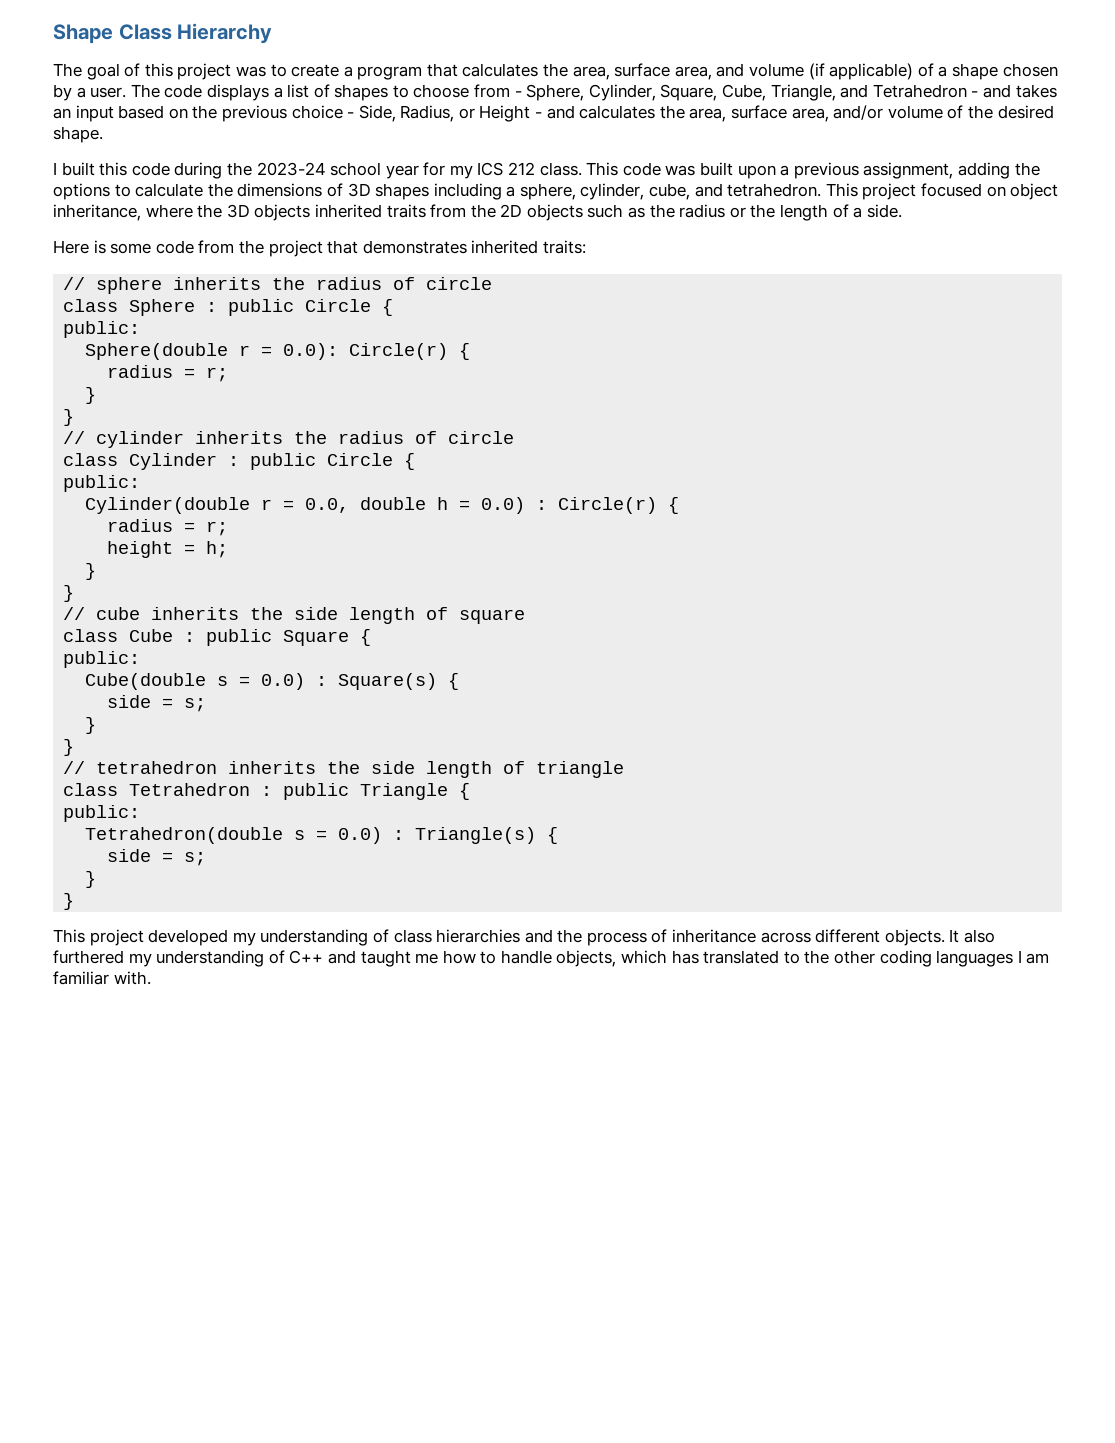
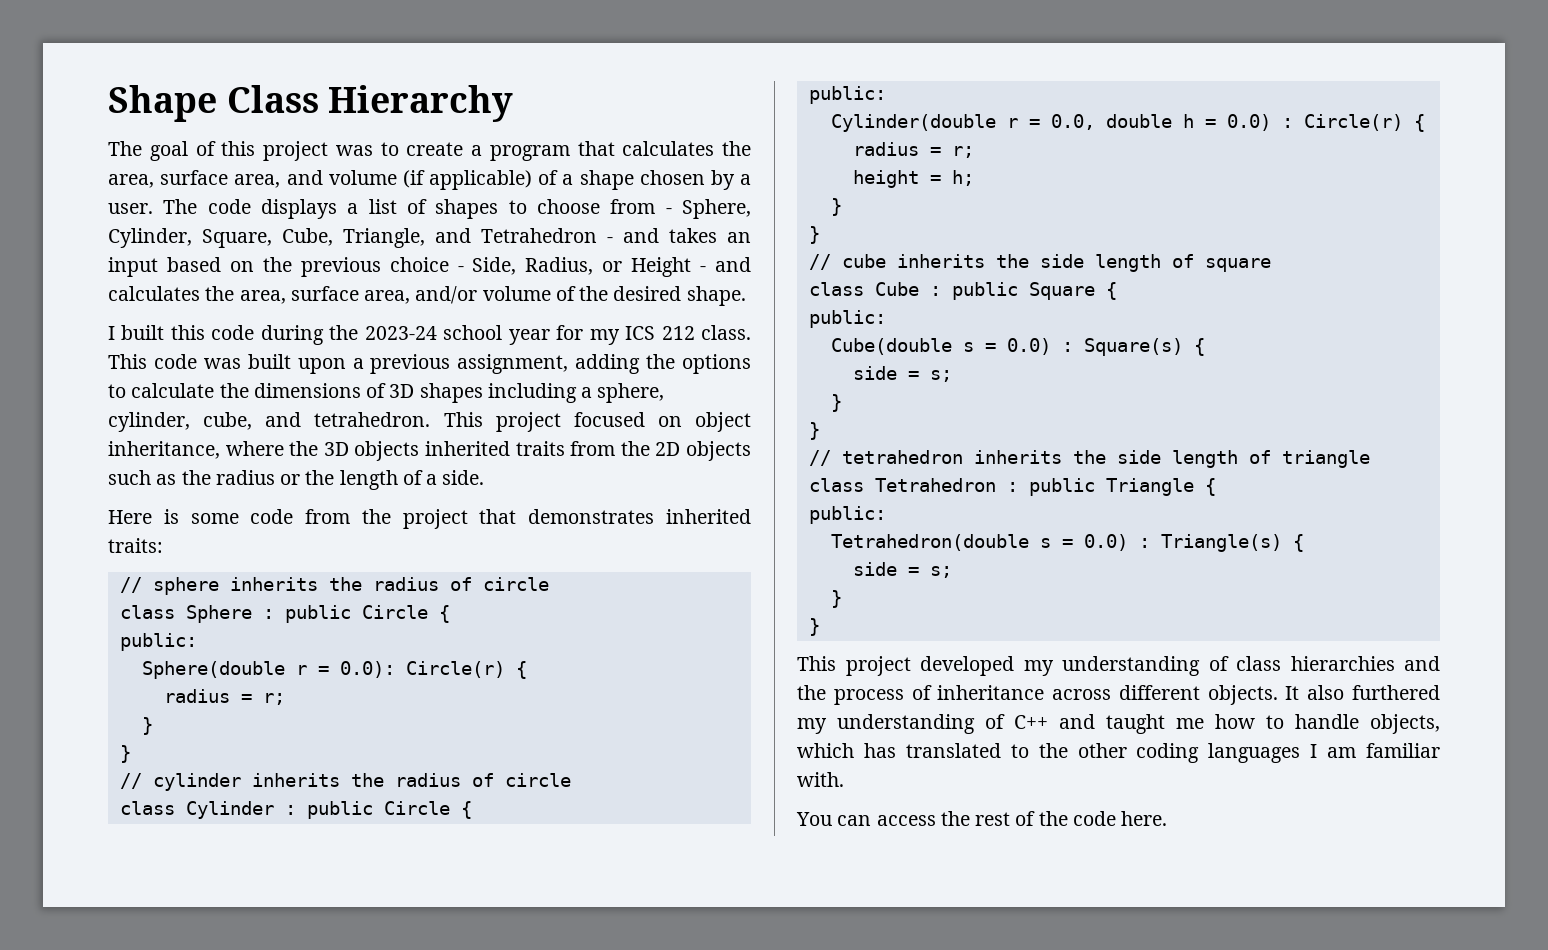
(151, 978) none -> [796,811,1168,826] // You can access the rest of the code here.

